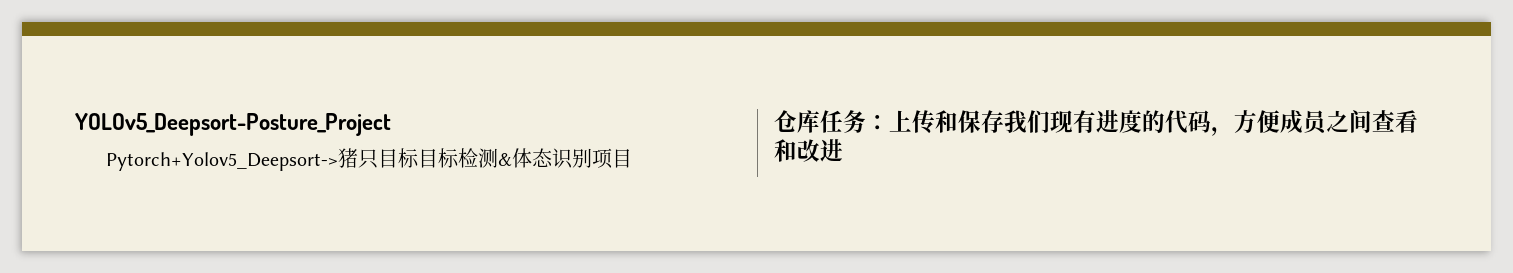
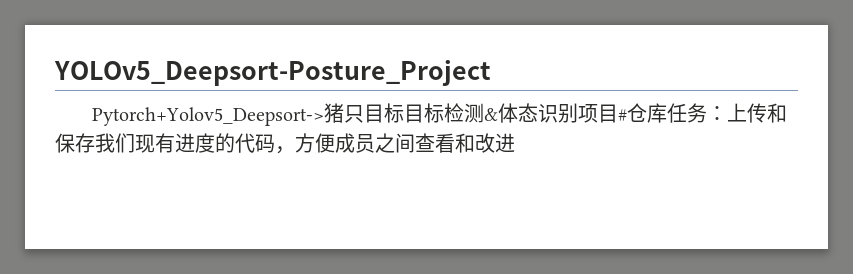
(633, 158) // -> [618,109,628,121] #

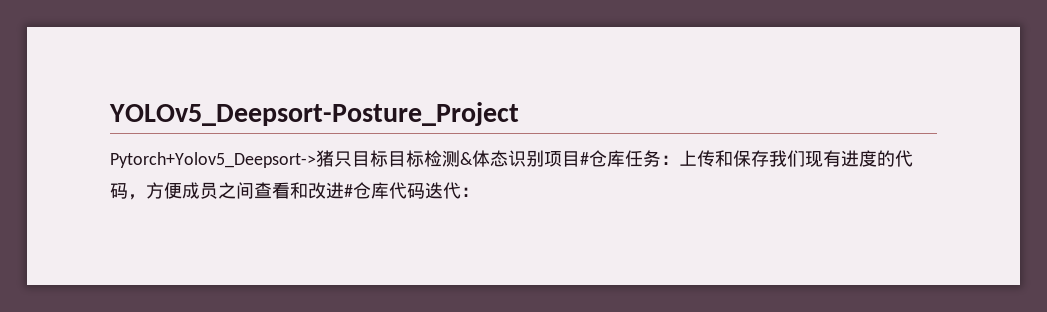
(515, 143) none -> [344,182,479,199] #仓库代码迭代：

